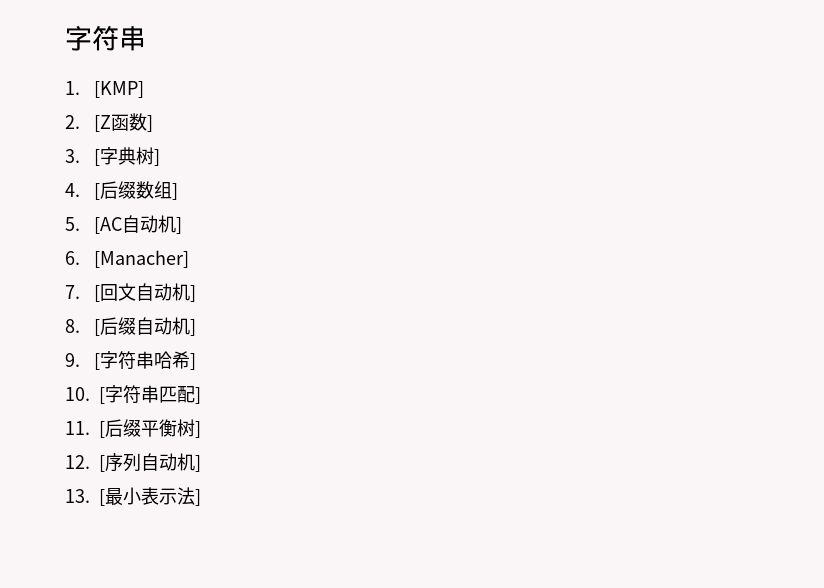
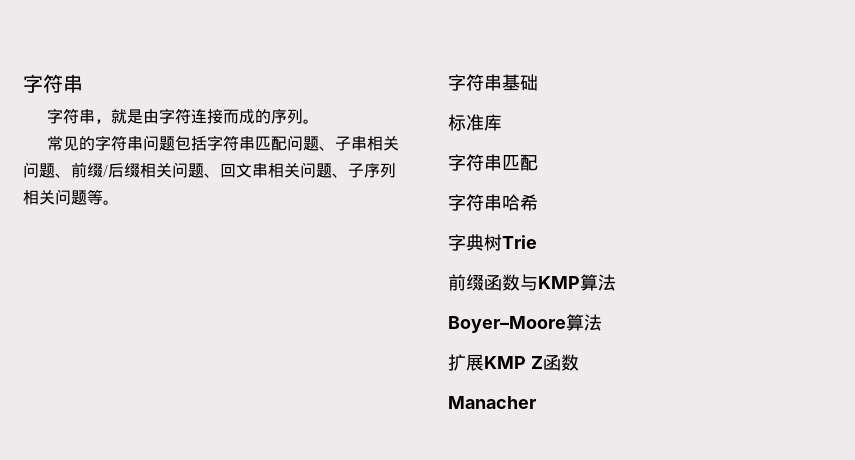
[65,81,145,98] [65,113,154,132] [65,147,161,166] [65,181,179,200] [65,215,183,234] [65,250,190,268] [65,283,197,302] [65,317,197,336] [65,351,197,370] [65,385,201,404] [65,419,201,438] [65,453,201,472] [65,487,201,506] 1. [KMP] // 2. [Z函数] // 3. [字典树] // 4. [后缀数组] // 5. [AC自动机] // 6. [Manacher] // 7. [回文自动机] // 8. [后缀自动机] // 9. [字符串哈希] // 10. [字符串匹配] // 11. [后缀平衡树] // 12. [序列自动机] // 13. [最小表示法] -> [47,108,320,124] [47,135,400,151] [23,162,396,178] [23,189,119,205] [448,74,538,91] [448,114,502,131] [448,154,538,171] [448,194,538,211] [448,234,537,251] [448,274,616,291] [448,314,602,333] [448,354,579,371] [448,396,536,409] 字符串，就是由字符连接而成的序列。 // 常见的字符串问题包括字符串匹配问题、子串相关问题、前缀/后缀相关问题、回文串相关问题、子序列相关问题等。 // 字符串基础 // 标准库 // 字符串匹配 // 字符串哈希 // 字典树Trie // 前缀函数与KMP算法 // Boyer–Moore算法 // 扩展KMP Z函数 // Manacher

